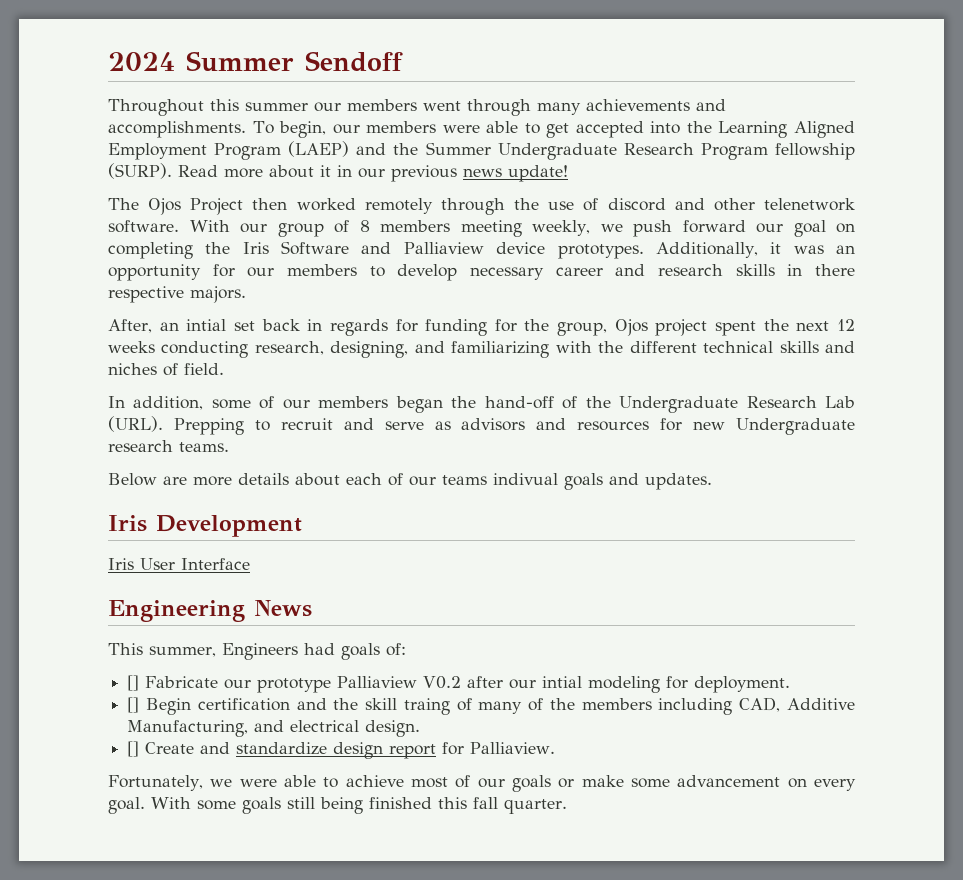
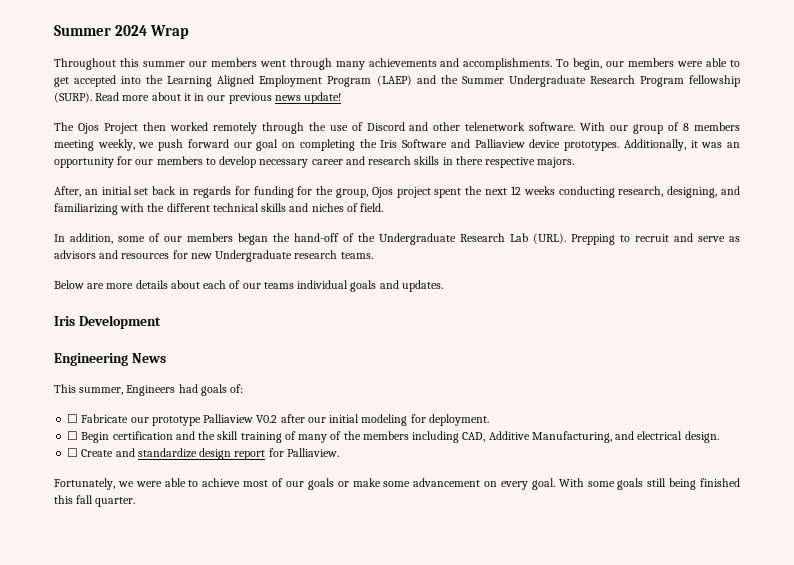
[108,51,403,72] 2024 Summer Sendoff -> [54,25,190,39] Summer 2024 Wrap
[607,198,666,211] discord -> [366,122,405,131] Discord
[186,319,227,331] intial -> [101,186,132,195] initial
[493,473,558,485] indivual -> [297,280,349,289] individual
[108,558,250,570] // Iris User Interface -> (161, 322) none
[127,675,140,691] [] -> [67,414,79,423] ☐
[542,676,583,688] intial -> [329,414,360,423] initial
[127,697,140,713] [] -> [67,431,79,440] ☐
[403,698,450,715] traing -> [240,432,282,443] training
[127,741,140,757] [] -> [67,448,79,457] ☐

